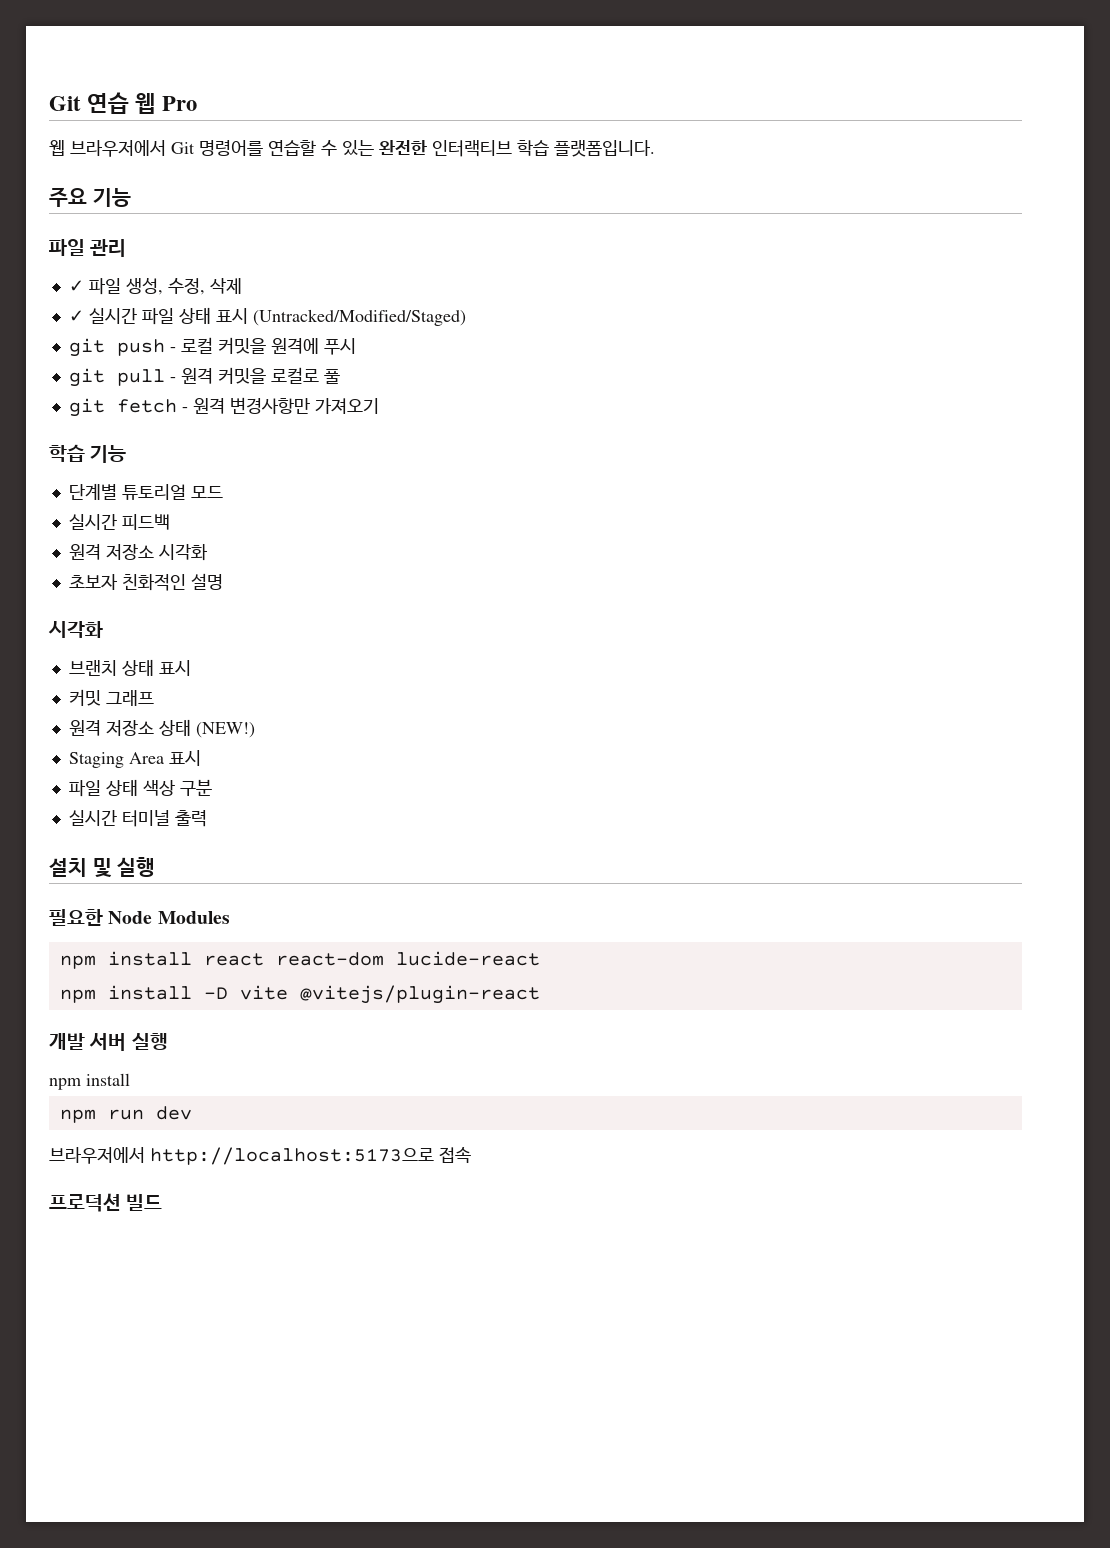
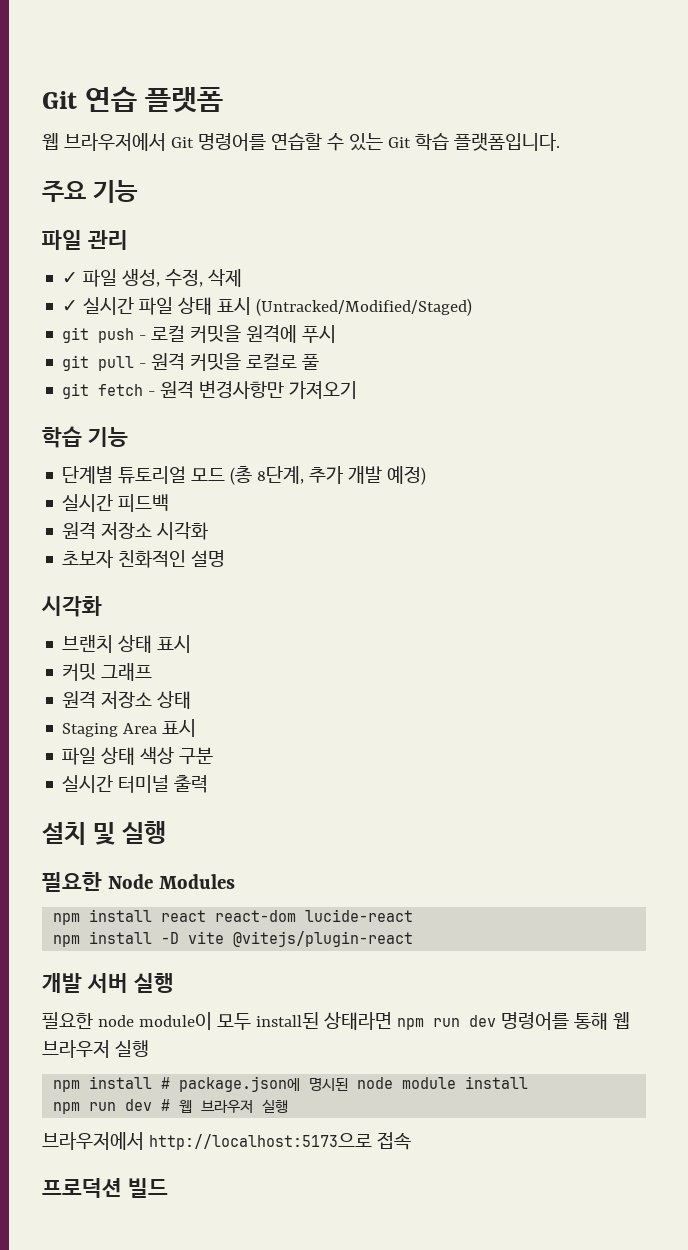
[135,93,198,114] 웹 Pro -> [144,87,223,113] 플랫폼
[379,140,512,157] 완전한 인터랙티브 -> [387,137,411,148] Git
(223, 492) none -> [230,466,427,485] (총 8단계, 추가 개발 예정)
[195,722,255,738] (NEW!) -> (192, 700) none
[49,1078,81,1090] npm -> [42,1012,630,1030] [42,1040,149,1058] [53,1076,457,1092] 필요한 node module이 모두 install된 상태라면 npm run dev 명령어를 통해 웹 브라우저 실행 // npm install # package.json에 명시된 node module
(192, 1113) none -> [161,1099,289,1113] # 웹 브라우저 실행

